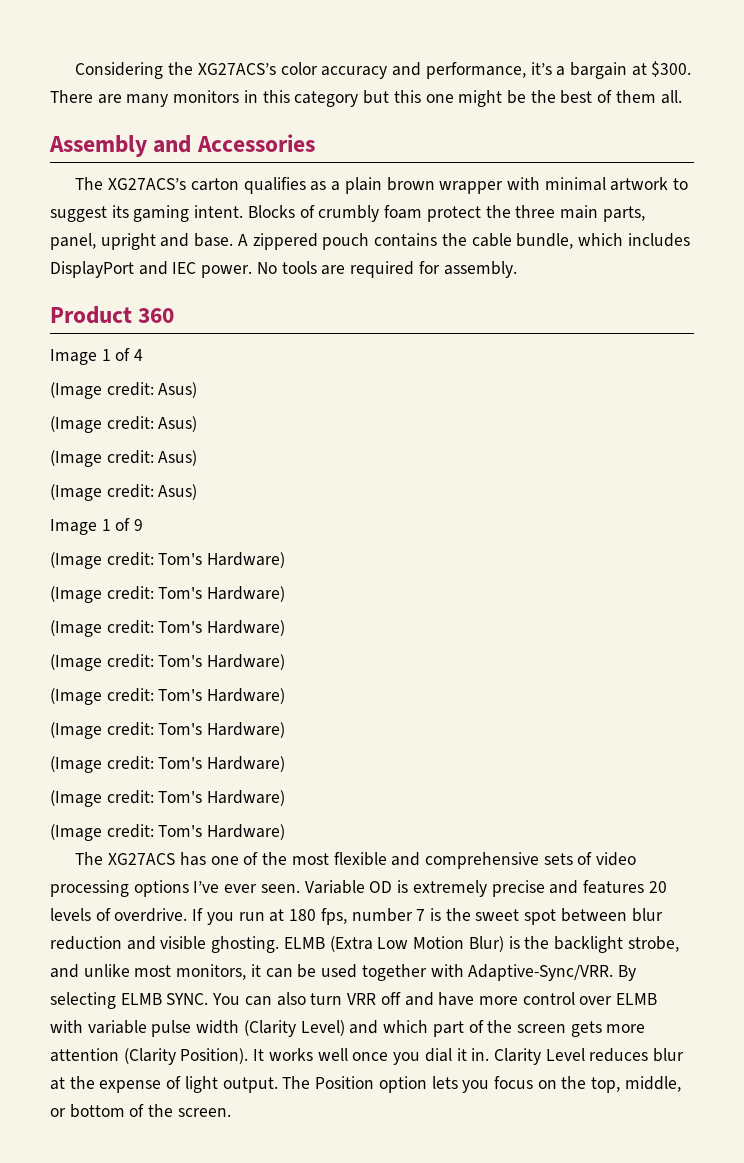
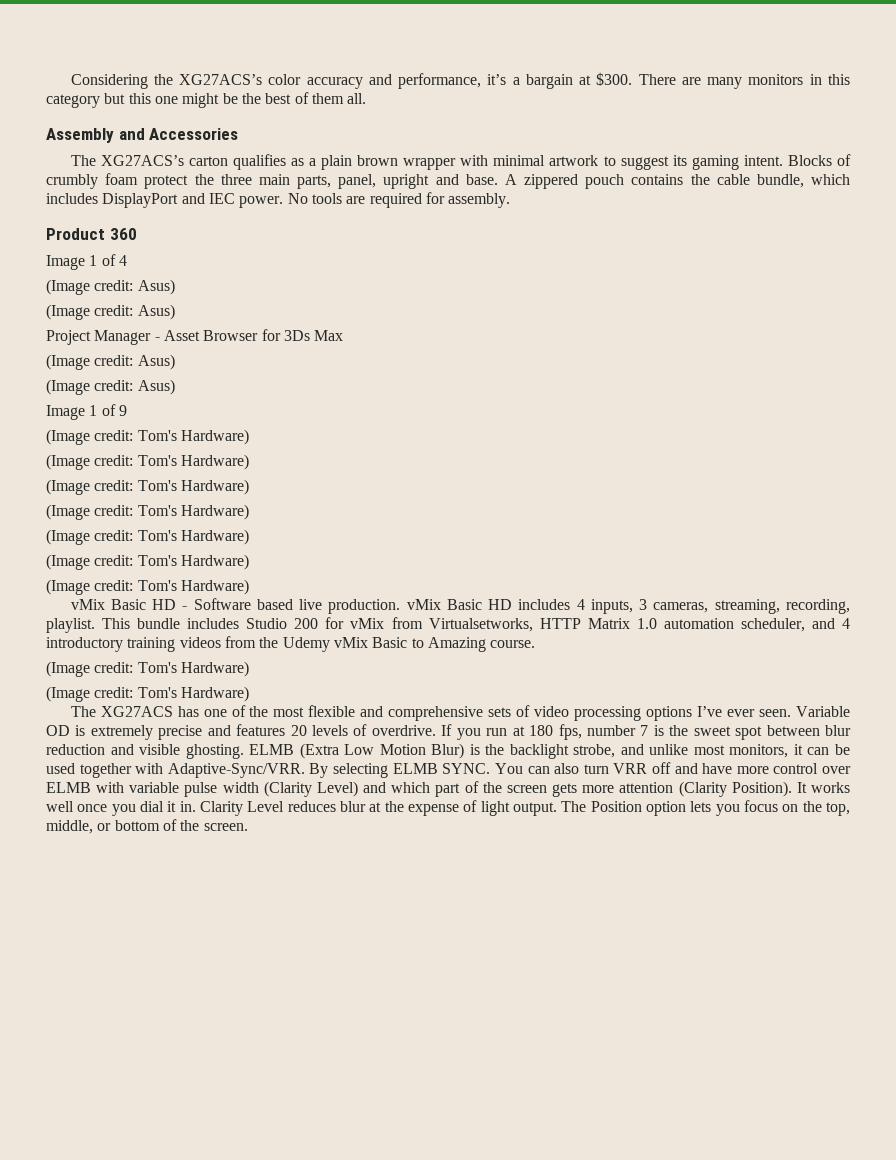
(198, 424) none -> [46,329,344,345] // Project Manager - Asset Browser for 3Ds Max
(286, 764) none -> [70,598,851,614] [46,617,850,633] [46,636,536,652] // vMix Basic HD - Software based live production. vMix Basic HD includes 4 inputs, 3 cameras, streaming, recording, playlist. This bundle includes Studio 200 for vMix from Virtualsetworks, HTTP Matrix 1.0 automation scheduler, and 4 introductory training videos from the Udemy vMix Basic to Amazing course.

